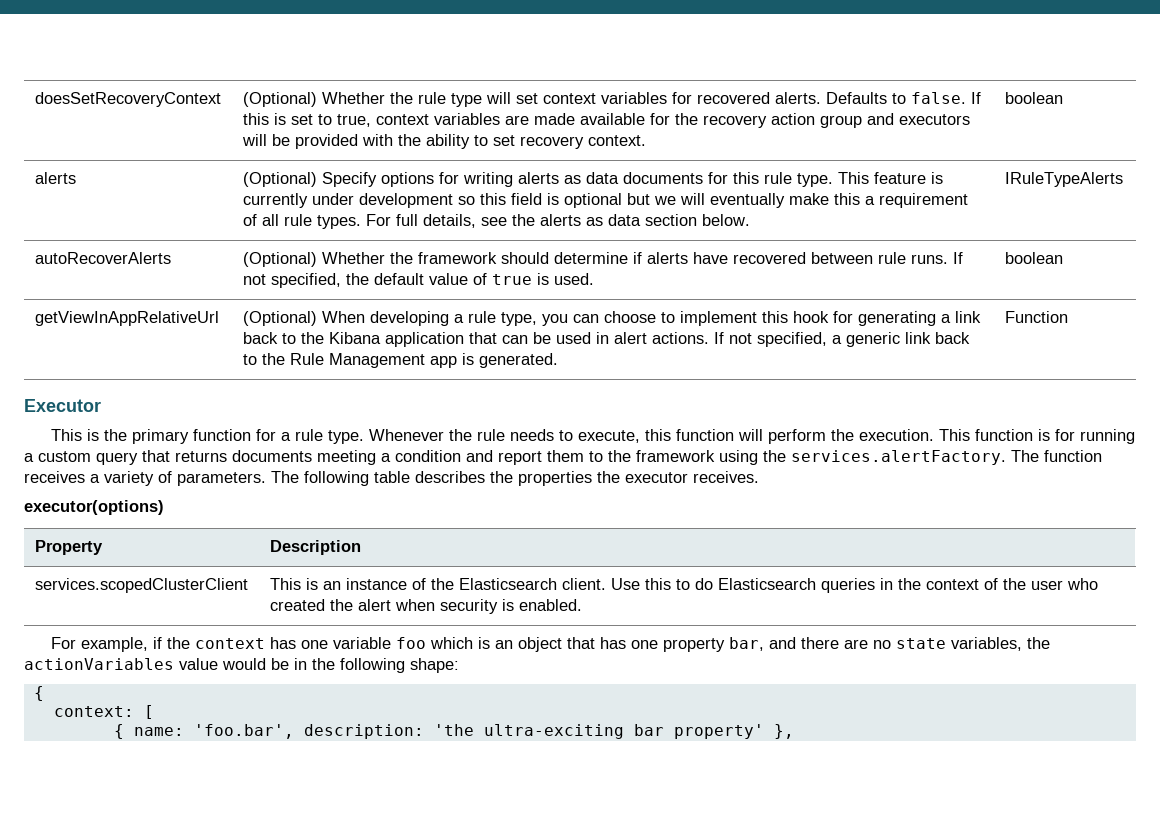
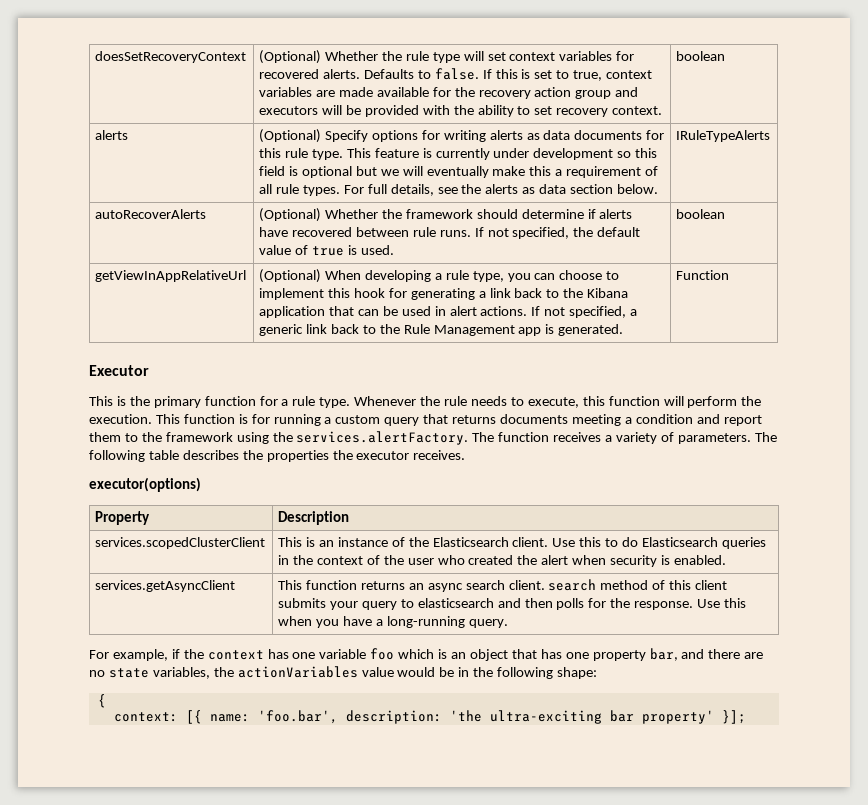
(582, 605) none -> [95,580,236,592] [278,579,728,592] [278,598,747,610] [278,616,508,628] // services.getAsyncClient | This function returns an async search client. search method of this client submits your query to elasticsearch and then polls for the response. Use this when you have a long-running query.
[143,705,154,719] [113,724,124,739] [ // { -> [185,710,202,724] [{
[773,724,794,739] }, -> [721,710,746,724] }];

